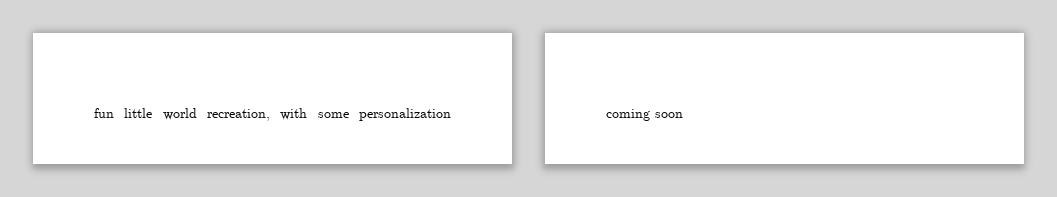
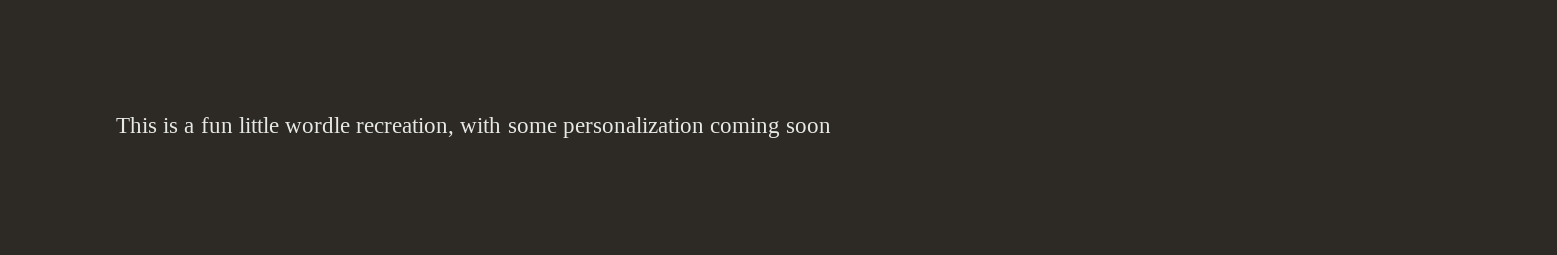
(94, 113) none -> [116,117,195,133] This is a
[162,108,197,120] world -> [285,117,351,133] wordle

